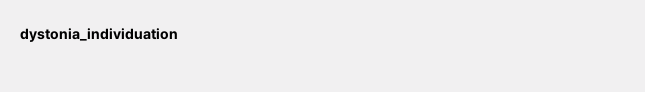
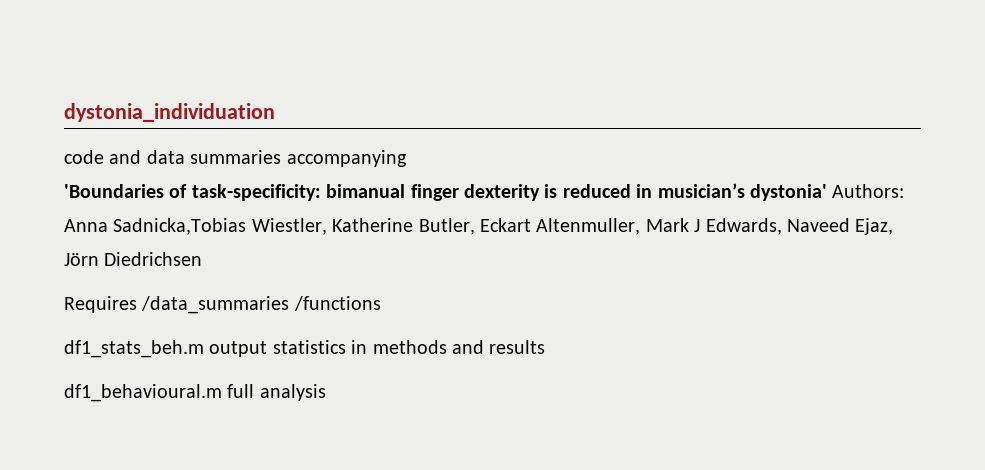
(178, 35) none -> [64,150,407,167] [64,183,905,201] [64,218,894,235] [64,252,203,266] [64,296,381,314] [64,340,546,358] [64,384,326,402] // code and data summaries accompanying // 'Boundaries of task-specificity: bimanual finger dexterity is reduced in musician’s dystonia' Authors: Anna Sadnicka,Tobias Wiestler, Katherine Butler, Eckart Altenmuller, Mark J Edwards, Naveed Ejaz, Jörn Diedrichsen // Requires /data_summaries /functions // df1_stats_beh.m output statistics in methods and results // df1_behavioural.m full analysis

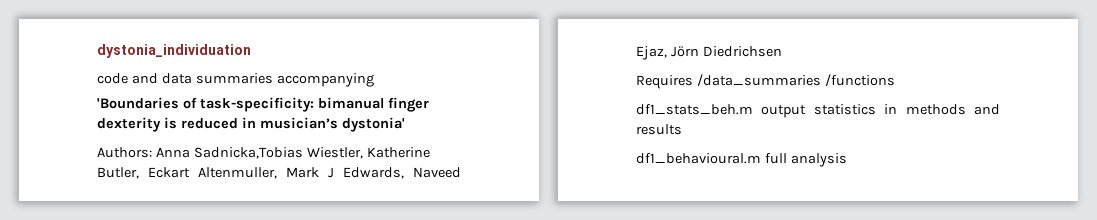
(827, 192) none -> (405, 124) //

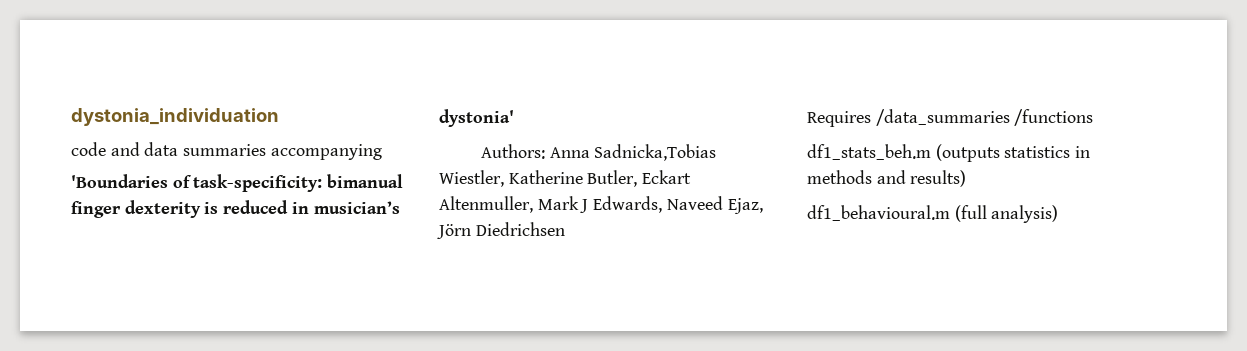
[761,105,807,118] output -> [935,144,1000,162] (outputs
[636,124,682,135] results -> [910,170,967,187] results)
[764,153,847,167] full analysis -> [954,205,1059,223] (full analysis)

